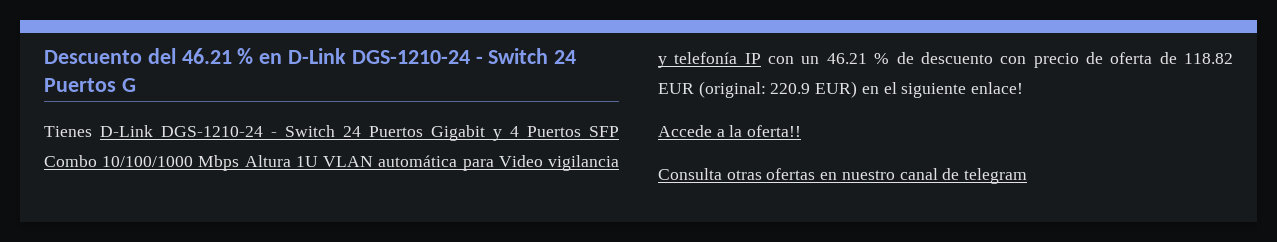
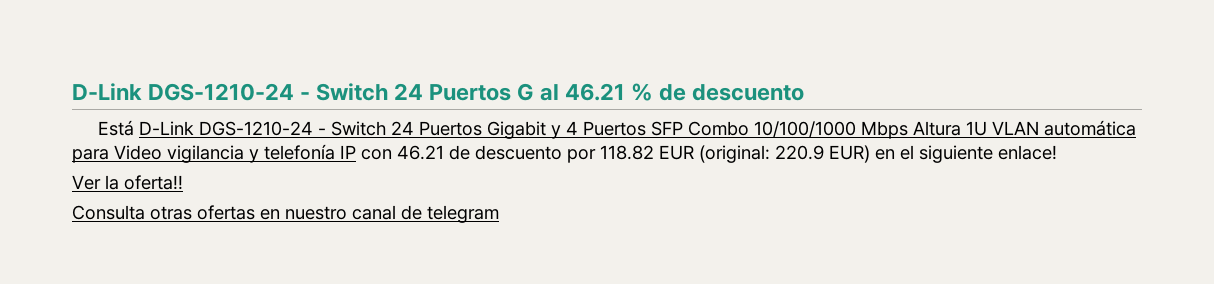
[44,48,283,64] Descuento del 46.21 % en -> (72, 91) none
[44,126,92,137] // Tienes -> [539,83,804,101] [98,120,135,136] al 46.21 % de descuento // Está
[801,52,1177,68] un 46.21 % de descuento con precio de oferta de -> [397,145,596,163] 46.21 de descuento por
[658,125,725,137] Accede a -> [72,175,101,190] Ver

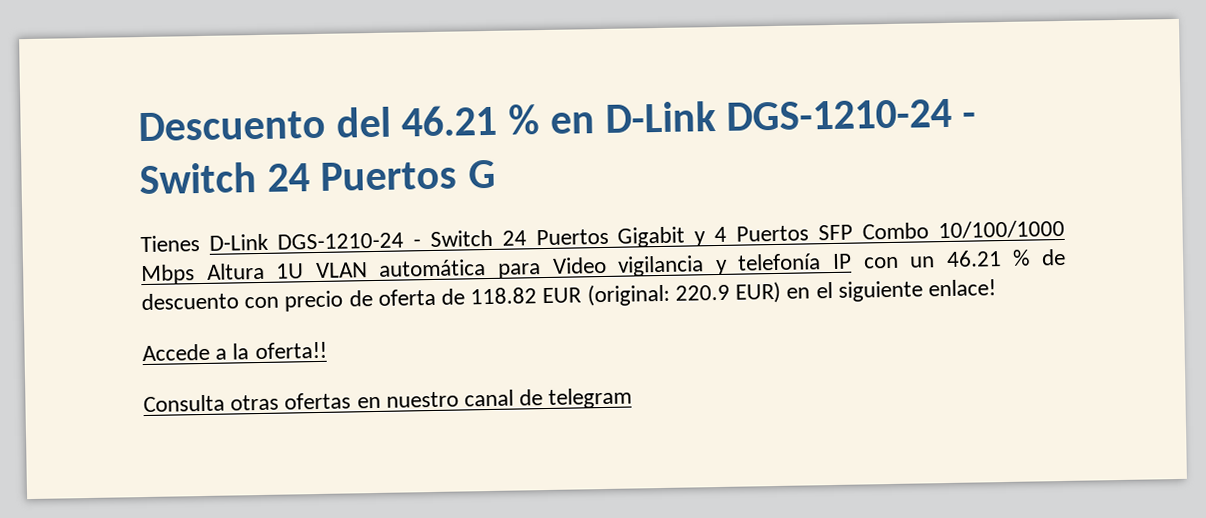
(72, 91) none -> [138,104,595,142] Descuento del 46.21 % en
[539,83,804,101] [98,120,135,136] al 46.21 % de descuento // Está -> [140,235,200,253] // Tienes
[397,145,596,163] 46.21 de descuento por -> [910,248,1067,268] [141,288,466,312] un 46.21 % de descuento con precio de oferta de
[72,175,101,190] Ver -> [142,343,228,362] Accede a

